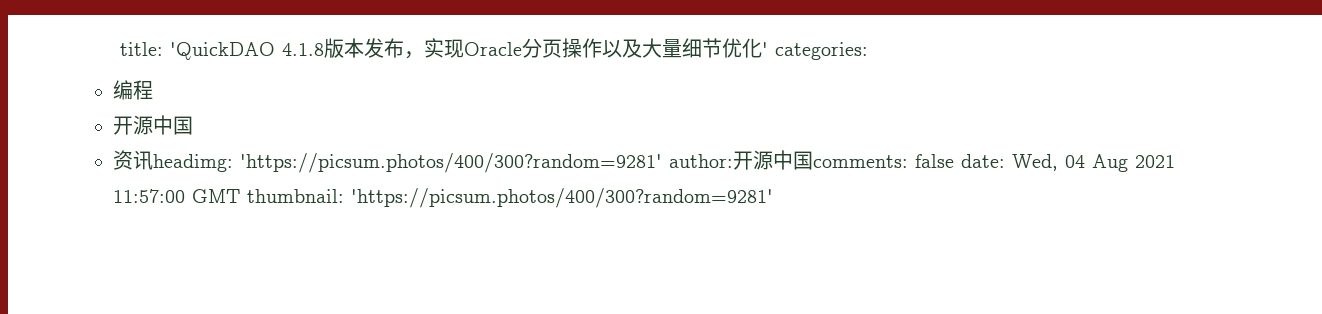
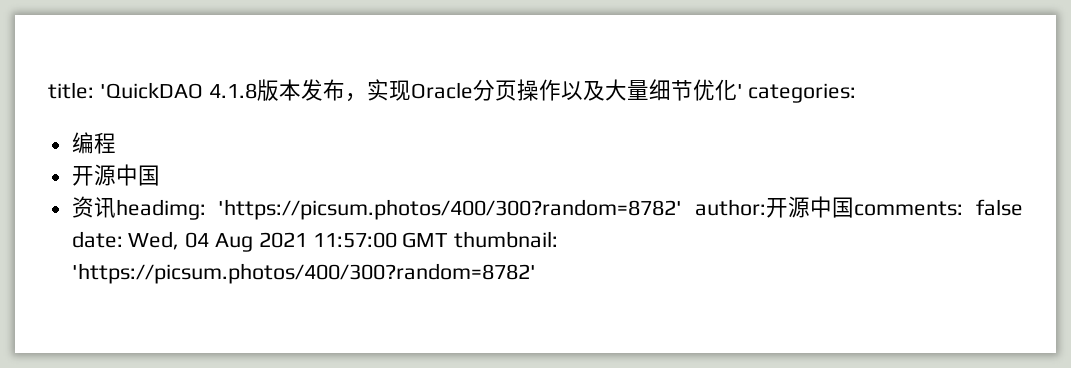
[240,153,662,173] 'https://picsum.photos/400/300?random=9281' -> [218,199,683,220] 'https://picsum.photos/400/300?random=8782'
[351,188,773,208] 'https://picsum.photos/400/300?random=9281' -> [71,263,536,284] 'https://picsum.photos/400/300?random=8782'

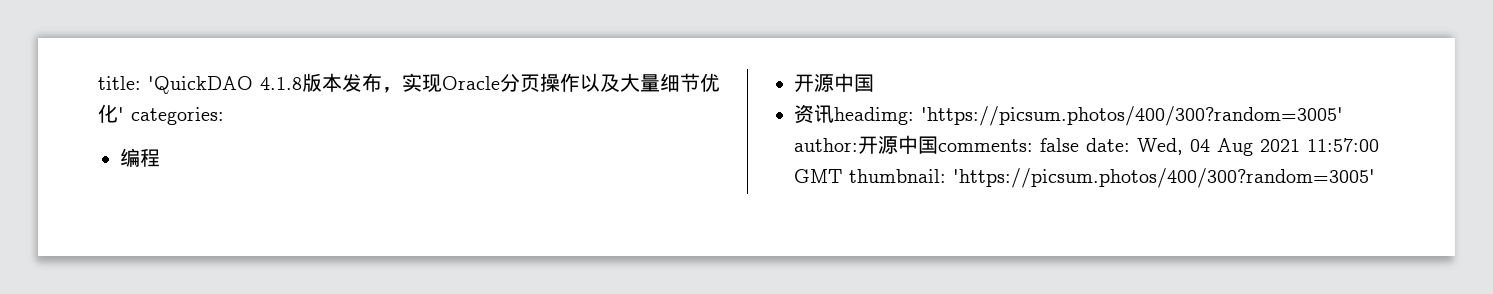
[218,199,683,220] 'https://picsum.photos/400/300?random=8782' -> [921,106,1343,126] 'https://picsum.photos/400/300?random=3005'
[71,263,536,284] 'https://picsum.photos/400/300?random=8782' -> [953,168,1375,188] 'https://picsum.photos/400/300?random=3005'

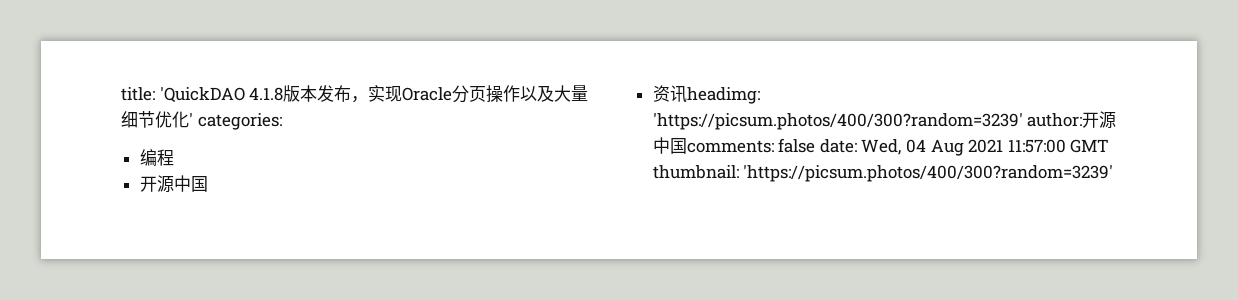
[921,106,1343,126] 'https://picsum.photos/400/300?random=3005' -> [652,113,1023,130] 'https://picsum.photos/400/300?random=3239'
[953,168,1375,188] 'https://picsum.photos/400/300?random=3005' -> [743,165,1114,182] 'https://picsum.photos/400/300?random=3239'

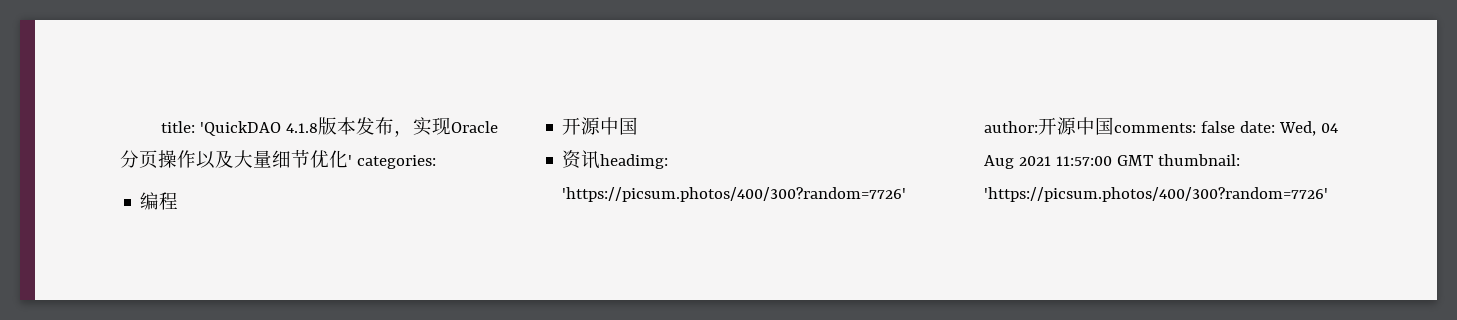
[652,113,1023,130] 'https://picsum.photos/400/300?random=3239' -> [562,187,907,202] 'https://picsum.photos/400/300?random=7726'
[743,165,1114,182] 'https://picsum.photos/400/300?random=3239' -> [984,187,1329,202] 'https://picsum.photos/400/300?random=7726'

